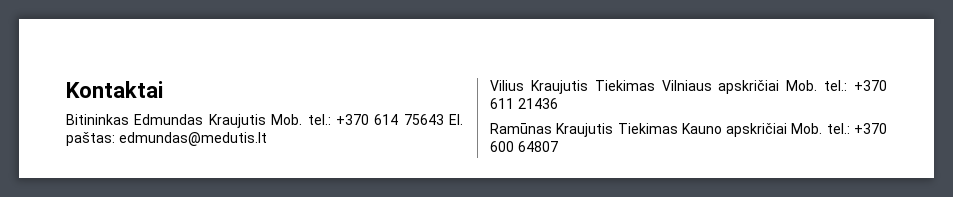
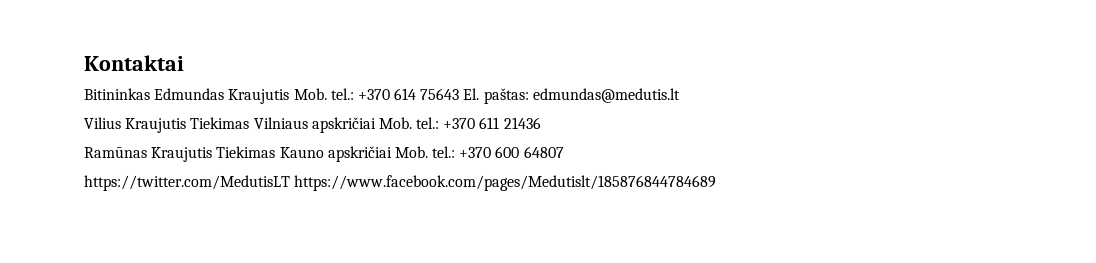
(558, 146) none -> [84,175,717,191] // https://twitter.com/MedutisLT https://www.facebook.com/pages/Medutislt/185876844784689

